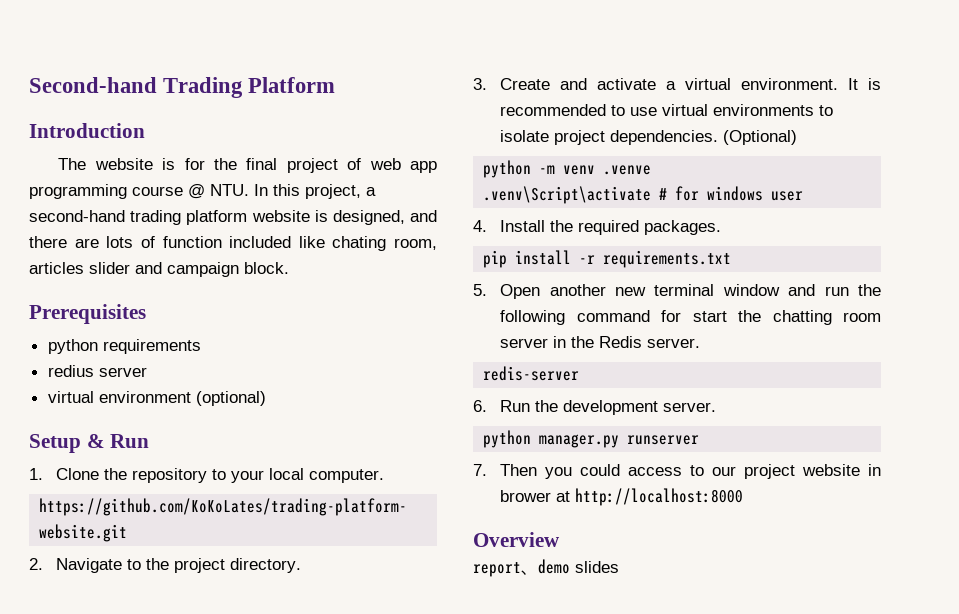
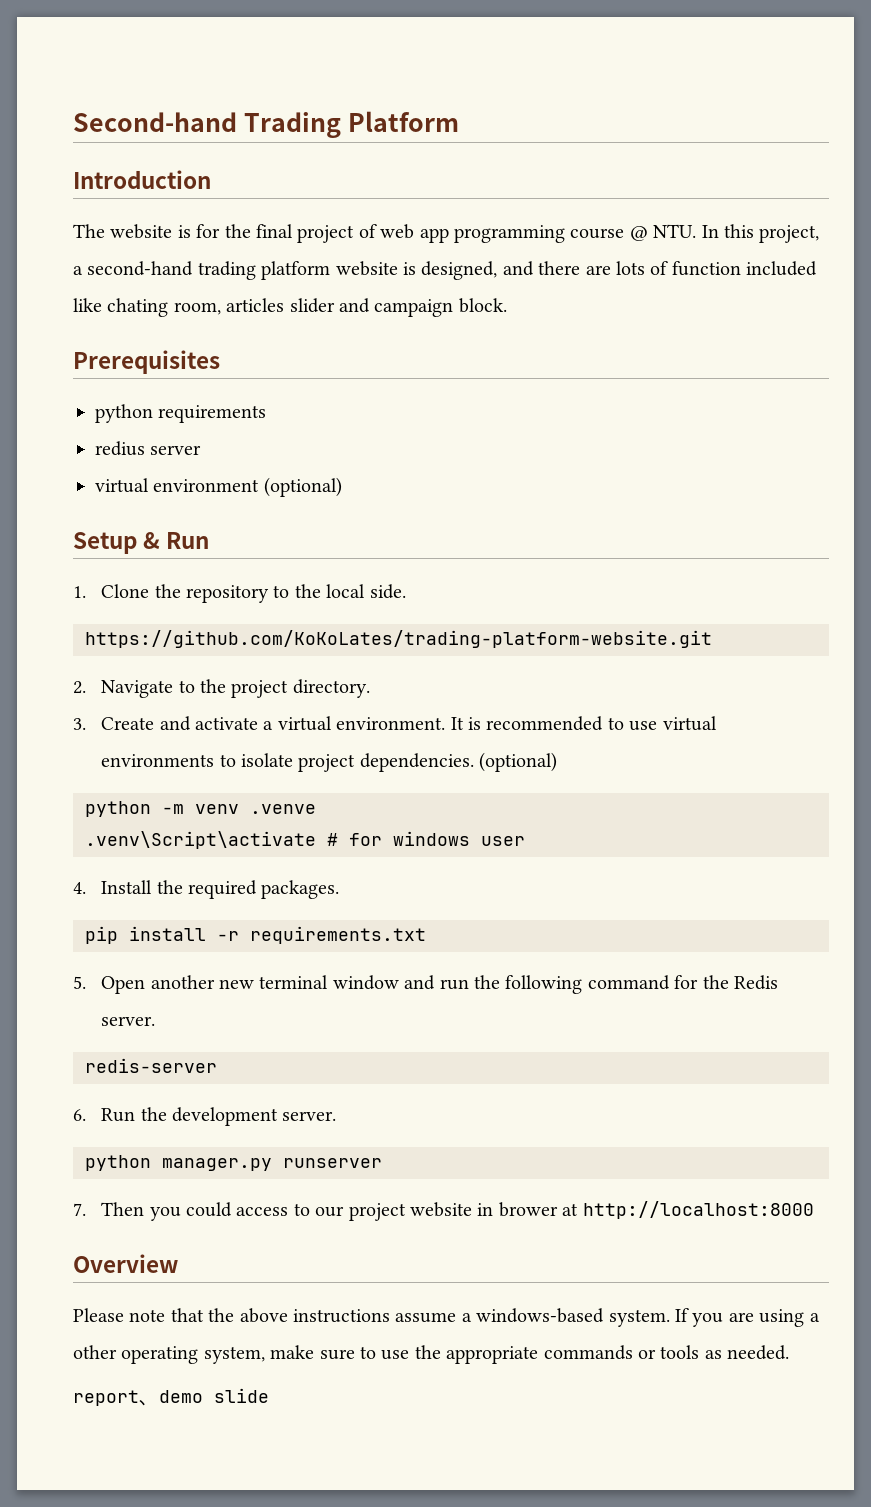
[231,468,385,483] your local computer. -> [294,584,406,599] the local side.
[723,130,798,145] (Optional) -> [479,752,558,772] (optional)
[692,310,881,325] [500,336,567,348] start the chatting room server in -> (699, 982) none
(560, 539) none -> [73,1308,820,1327] [73,1345,790,1364] // Please note that the above instructions assume a windows-based system. If you are using a other operating system, make sure to use the appropriate commands or tools as needed.
[575,561,619,573] slides -> [214,1388,269,1403] slide

